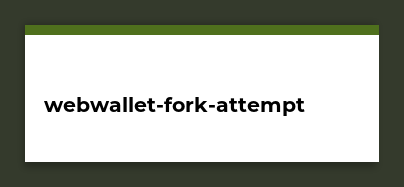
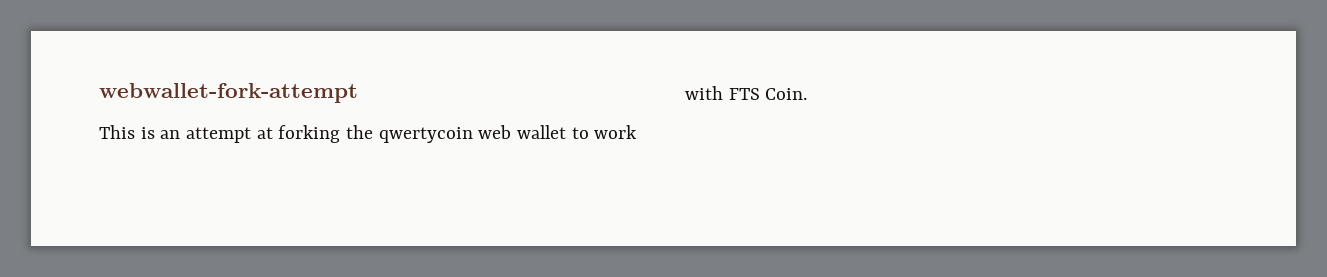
(305, 106) none -> [99,125,638,143] [685,86,808,100] // This is an attempt at forking the qwertycoin web wallet to work with FTS Coin.

